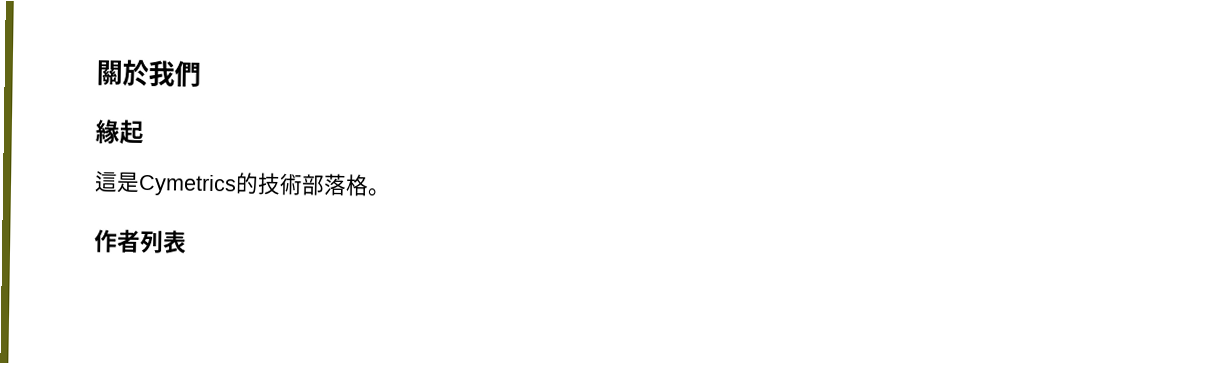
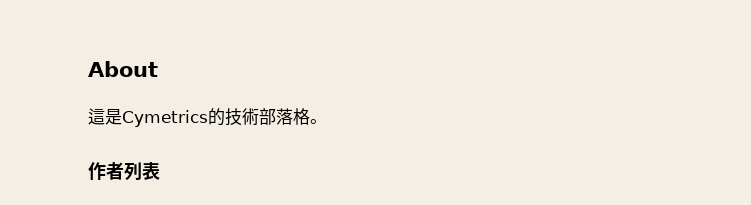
[96,59,201,87] [95,119,145,145] 關於我們 // 緣起 -> [88,61,158,77] About

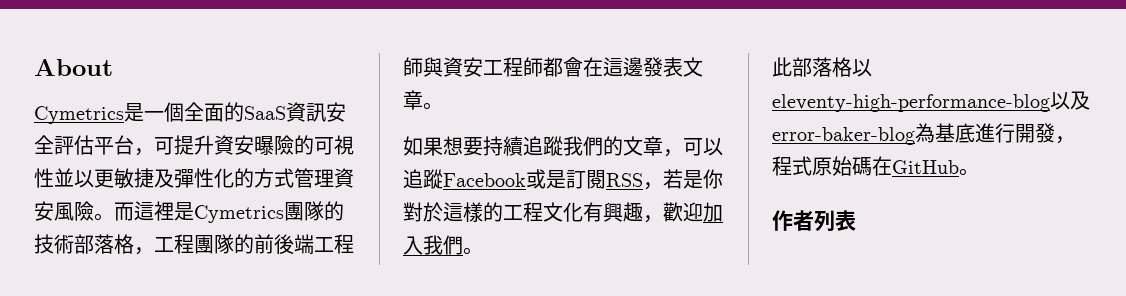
[88,108,310,127] 這是Cymetrics的技術部落格 -> [34,102,346,124] [34,135,354,156] [34,168,354,189] [34,201,344,223] [34,234,354,255] [403,57,703,77] [403,90,443,110] [403,136,723,157] [403,169,723,190] [403,202,723,223] [403,235,483,255] [772,57,872,77] [772,91,1090,112] [772,123,1075,145] [772,156,959,176] Cymetrics是一個全面的SaaS資訊安全評估平台，可提升資安曝險的可視性並以更敏捷及彈性化的方式管理資安風險。而這裡是Cymetrics團隊的技術部落格，工程團隊的前後端工程師與資安工程師都會在這邊發表文章。 // 如果想要持續追蹤我們的文章，可以追蹤Facebook或是訂閱RSS，若是你對於這樣的工程文化有興趣，歡迎加入我們。 // 此部落格以eleventy-high-performance-blog以及error-baker-blog為基底進行開發，程式原始碼在GitHub

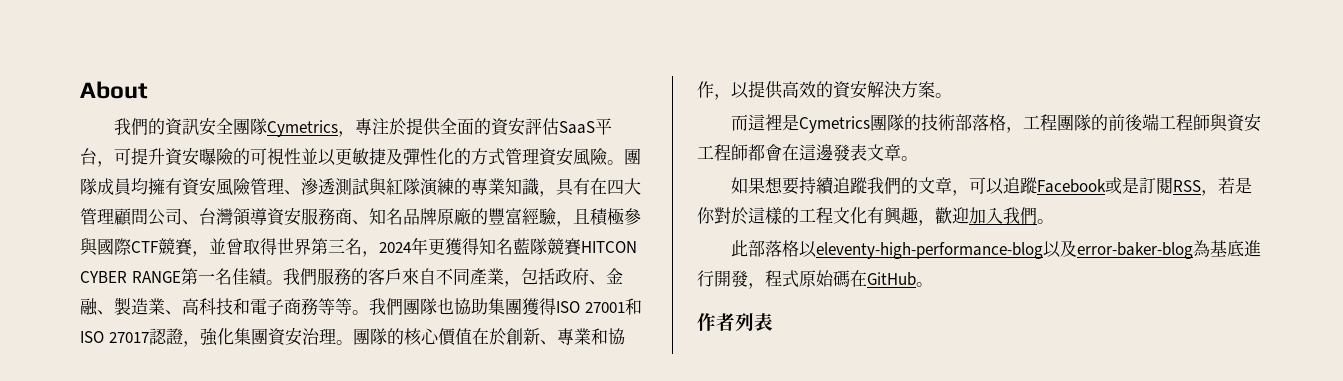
[34,102,346,124] [34,135,94,155] Cymetrics是一個全面的SaaS資訊安全評估 -> [114,118,596,137] 我們的資訊安全團隊Cymetrics，專注於提供全面的資安評估SaaS
(114, 217) none -> [624,148,641,165] [80,178,641,197] [80,208,641,227] [80,237,637,257] [80,268,623,287] [80,297,642,316] [80,328,625,347] [697,81,952,100] 團隊成員均擁有資安風險管理、滲透測試與紅隊演練的專業知識，具有在四大管理顧問公司、台灣領導資安服務商、知名品牌原廠的豐富經驗，且積極參與國際CTF競賽，並曾取得世界第三名，2024年更獲得知名藍隊競賽HITCON CYBER RANGE第一名佳績。我們服務的客戶來自不同產業，包括政府、金融、製造業、高科技和電子商務等等。我們團隊也協助集團獲得ISO 27001和ISO 27017認證，強化集團資安治理。團隊的核心價值在於創新、專業和協作，以提供高效的資安解決方案。 //

